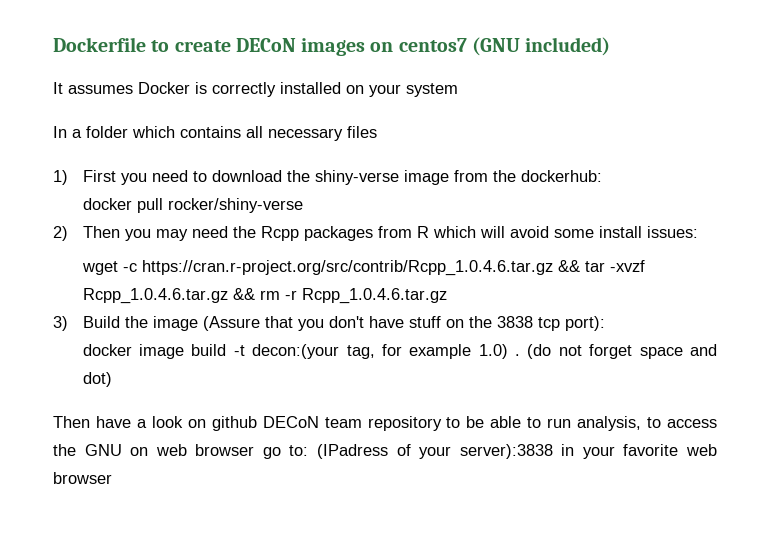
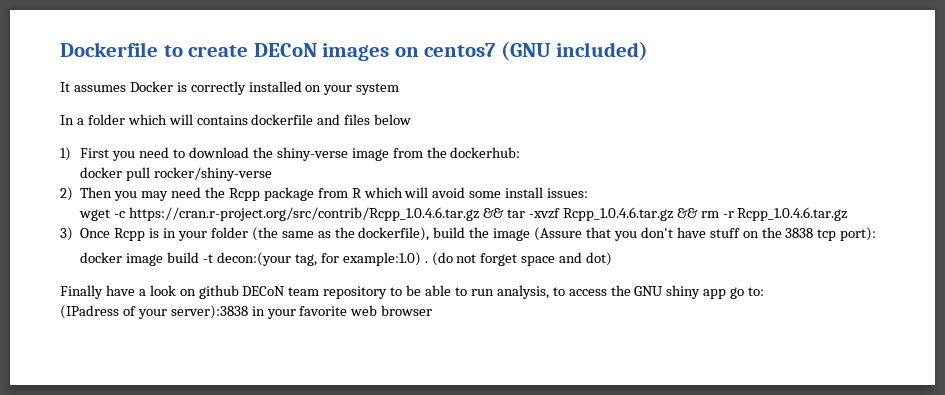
[180,126,343,141] contains all necessary -> [168,114,341,125] will contains dockerfile and
(377, 132) none -> [374,114,412,125] below
[303,226,373,241] packages -> [263,187,314,201] package
[82,316,120,328] Build -> [80,227,466,241] Once Rcpp is in your folder (the same as the dockerfile), build
[409,344,508,359] example 1.0) -> [342,252,421,266] example:1.0)
[53,416,90,428] Then -> [60,285,103,299] Finally
[130,444,255,456] on web browser -> [666,285,727,299] shiny app
(309, 450) none -> (765, 291) //

